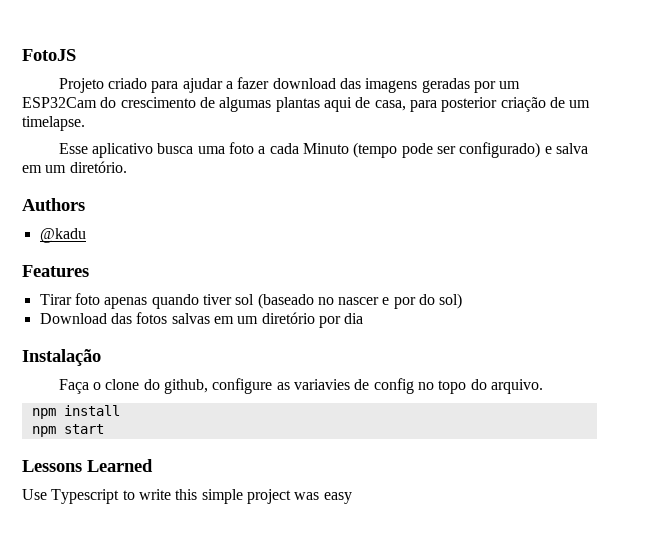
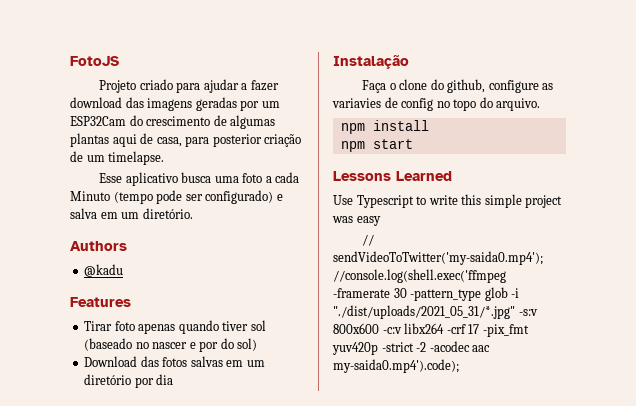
(352, 498) none -> [362,234,375,246] [333,251,543,265] [333,269,506,283] [333,287,520,301] [333,305,538,319] [333,323,529,337] [332,341,491,355] [333,359,459,373] // // sendVideoToTwitter('my-saida0.mp4'); //console.log(shell.exec('ffmpeg -framerate 30 -pattern_type glob -i "./dist/uploads/2021_05_31/*.jpg" -s:v 800x600 -c:v libx264 -crf 17 -pix_fmt yuv420p -strict -2 -acodec aac my-saida0.mp4').code);

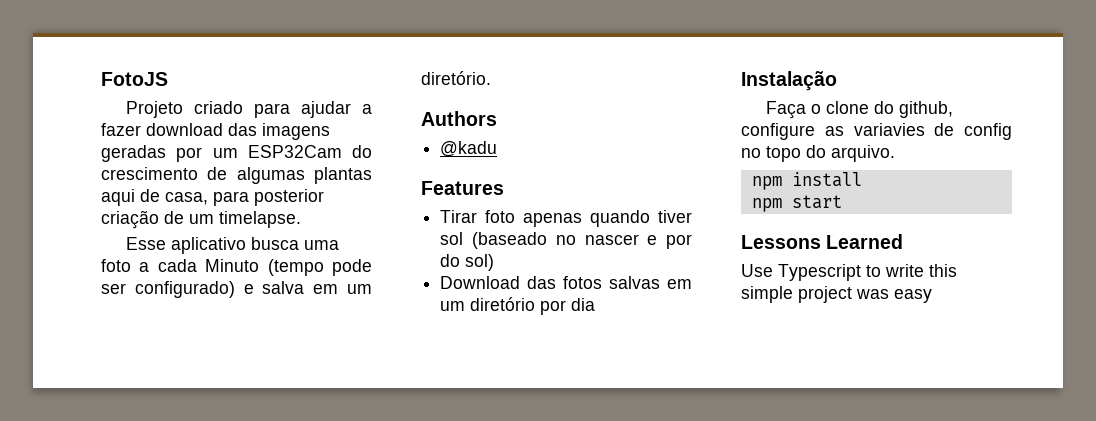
[362,234,375,246] [333,251,543,265] [333,269,506,283] [333,287,520,301] [333,305,538,319] [333,323,529,337] [332,341,491,355] [333,359,459,373] // // sendVideoToTwitter('my-saida0.mp4'); //console.log(shell.exec('ffmpeg -framerate 30 -pattern_type glob -i "./dist/uploads/2021_05_31/*.jpg" -s:v 800x600 -c:v libx264 -crf 17 -pix_fmt yuv420p -strict -2 -acodec aac my-saida0.mp4').code); -> (932, 296) none

